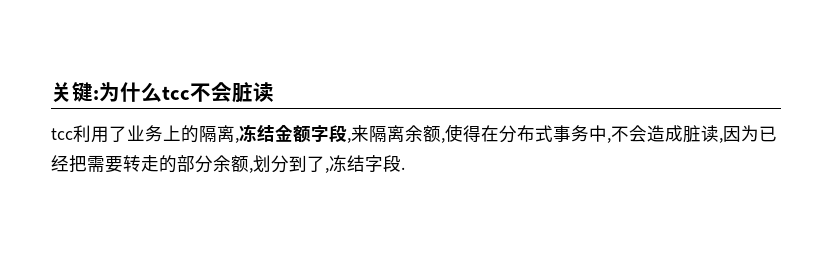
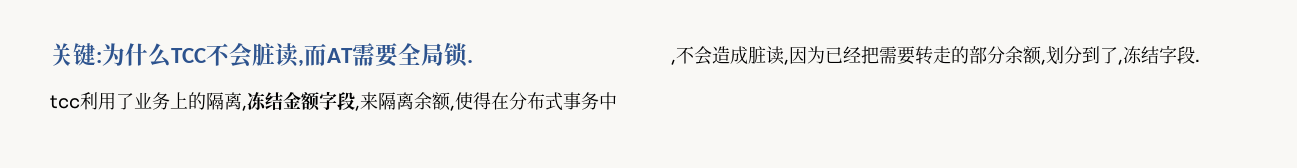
[162,86,190,100] tcc -> [171,48,206,63] TCC
(274, 92) none -> [298,43,473,67] ,而AT需要全局锁.

